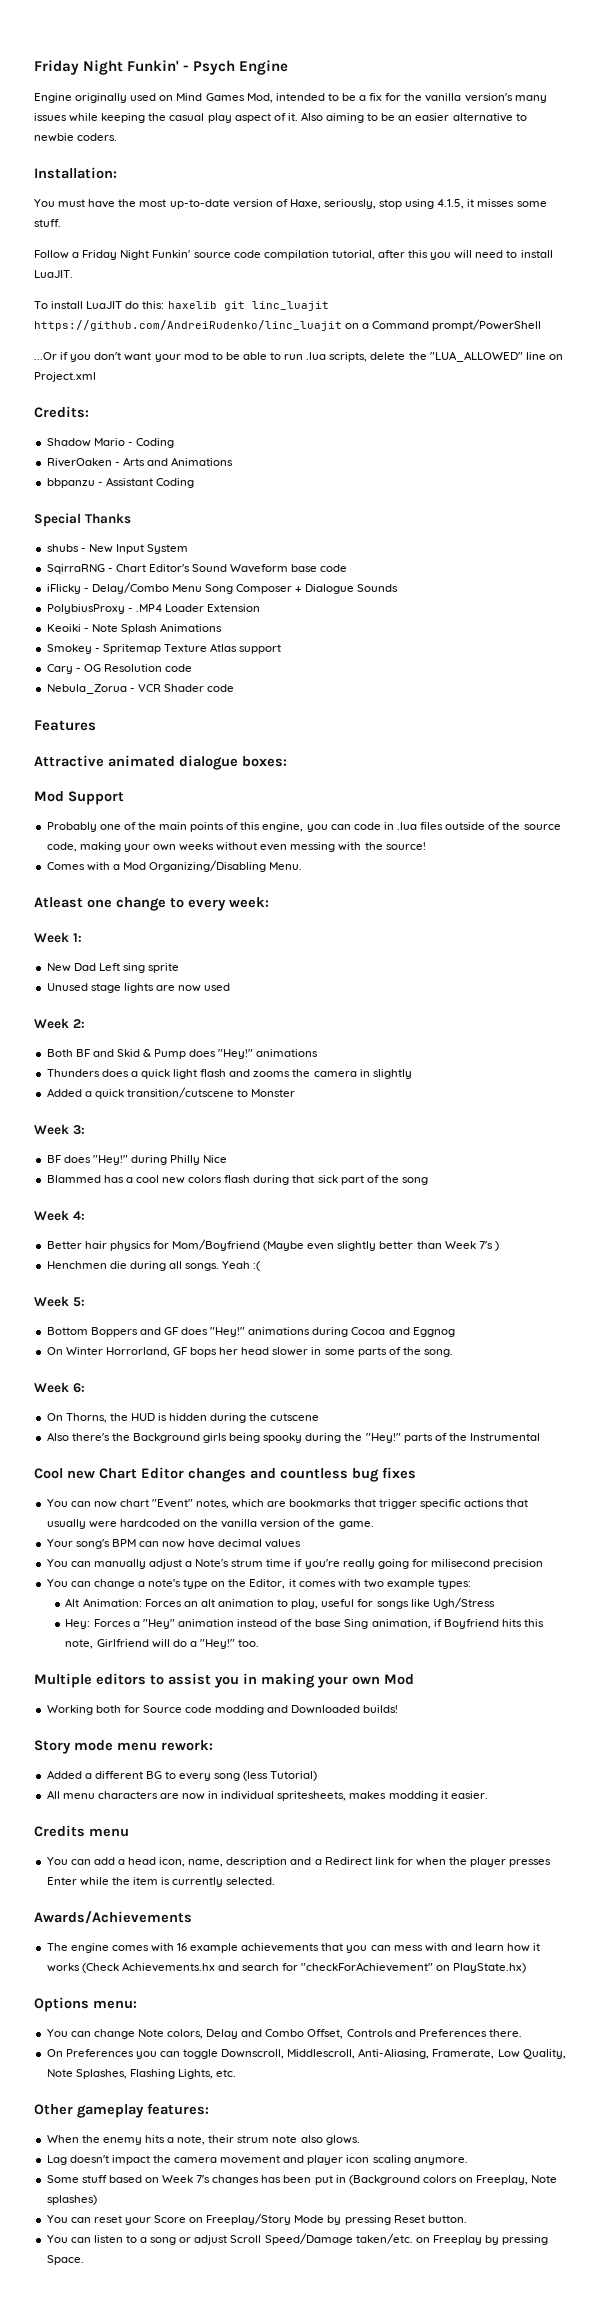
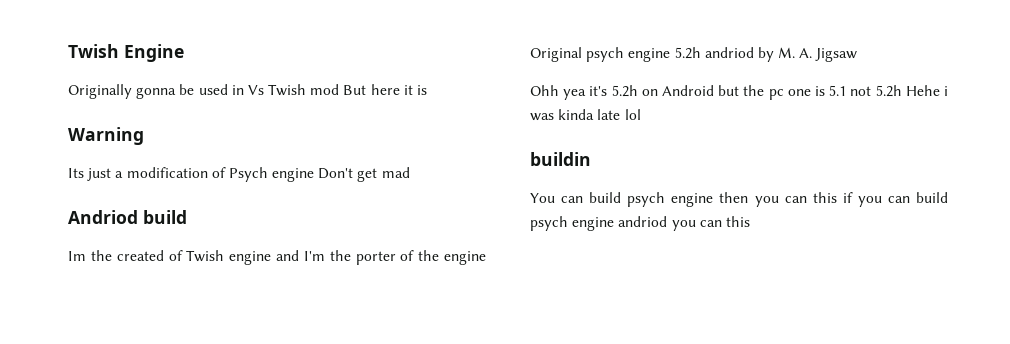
[34,60,289,75] [34,93,547,103] [34,112,527,123] [34,133,118,142] [34,167,117,179] [34,199,547,209] [34,219,61,227] [34,250,553,260] [34,270,73,278] [34,301,329,311] [34,319,542,331] [34,351,563,362] [34,372,96,382] [34,406,89,418] [46,438,174,448] [46,457,234,467] [46,477,194,488] [34,513,131,527] [46,544,189,554] [46,564,348,574] [46,582,399,594] [46,604,261,614] [46,623,223,634] [46,643,282,654] [46,664,193,674] [46,684,235,694] [34,720,96,731] [34,755,287,770] [34,791,124,805] [46,822,561,832] [46,842,426,852] [46,860,303,872] [34,897,269,911] [34,932,82,943] [46,963,180,973] [46,983,231,993] [34,1018,85,1029] [46,1049,319,1059] [46,1069,412,1079] [46,1087,296,1099] [34,1124,85,1135] [46,1155,228,1165] [46,1175,429,1185] [34,1210,85,1221] [46,1239,499,1251] [46,1261,261,1271] [34,1296,85,1307] [46,1327,455,1337] [46,1347,454,1357] [34,1382,85,1393] [46,1413,320,1423] [46,1432,541,1443] [34,1467,416,1482] [46,1499,529,1509] [46,1519,374,1529] [46,1539,302,1549] [46,1559,544,1569] [46,1579,472,1589] [65,1597,495,1609] [65,1619,544,1629] [65,1639,260,1649] [34,1673,414,1688] [46,1705,399,1715] [34,1740,213,1754] [46,1770,318,1781] [46,1790,488,1801] [34,1825,129,1837] [46,1857,552,1867] [46,1877,276,1887] [34,1911,192,1924] [46,1943,541,1953] [46,1962,527,1973] [34,1997,137,2012] [46,2029,522,2039] [46,2048,566,2059] [46,2069,237,2079] [34,2103,209,2118] [46,2135,360,2145] [46,2155,468,2165] [46,2175,558,2185] [46,2195,97,2205] [46,2213,467,2225] [46,2233,549,2245] [46,2255,84,2265] Friday Night Funkin' - Psych Engine // Engine originally used on Mind Games Mod, intended to be a fix for the vanilla version's many issues while keeping the casual play aspect of it. Also aiming to be an easier alternative to newbie coders. // Installation: // You must have the most up-to-date version of Haxe, seriously, stop using 4.1.5, it misses some stuff. // Follow a Friday Night Funkin' source code compilation tutorial, after this you will need to install LuaJIT. // To install LuaJIT do this: haxelib git linc_luajit https://github.com/AndreiRudenko/linc_luajit on a Command prompt/PowerShell // ...Or if you don't want your mod to be able to run .lua scripts, delete the "LUA_ALLOWED" line on Project.xml // Credits: // Shadow Mario - Coding // RiverOaken - Arts and Animations // bbpanzu - Assistant Coding // Special Thanks // shubs - New Input System // SqirraRNG - Chart Editor's Sound Waveform base code // iFlicky - Delay/Combo Menu Song Composer + Dialogue Sounds // PolybiusProxy - .MP4 Loader Extension // Keoiki - Note Splash Animations // Smokey - Spritemap Texture Atlas support // Cary - OG Resolution code // Nebula_Zorua - VCR Shader code // Features // Attractive animated dialogue boxes: // Mod Support // Probably one of the main points of this engine, you can code in .lua files outside of the source code, making your own weeks without even messing with the source! // Comes with a Mod Organizing/Disabling Menu. // Atleast one change to every week: // Week 1: // New Dad Left sing sprite // Unused stage lights are now used // Week 2: // Both BF and Skid & Pump does "Hey!" animations // Thunders does a quick light flash and zooms the camera in slightly // Added a quick transition/cutscene to Monster // Week 3: // BF does "Hey!" during Philly Nice // Blammed has a cool new colors flash during that sick part of the song // Week 4: // Better hair physics for Mom/Boyfriend (Maybe even slightly better than Week 7's ) // Henchmen die during all songs. Yeah :( // Week 5: // Bottom Boppers and GF does "Hey!" animations during Cocoa and Eggnog // On Winter Horrorland, GF bops her head slower in some parts of the song. // Week 6: // On Thorns, the HUD is hidden during the cutscene // Also there's the Background girls being spooky during the "Hey!" parts of the Instrumental // Cool new Chart Editor changes and countless bug fixes // You can now chart "Event" notes, which are bookmarks that trigger specific actions that usually were hardcoded on the vanilla version of the game. // Your song's BPM can now have decimal values // You can manually adjust a Note's strum time if you're really going for milisecond precision // You can change a note's type on the Editor, it comes with two example types: // Alt Animation: Forces an alt animation to play, useful for songs like Ugh/Stress // Hey: Forces a "Hey" animation instead of the base Sing animation, if Boyfriend hits this note, Girlfriend will do a "Hey!" too. // Multiple editors to assist you in making your own Mod // Working both for Source code modding and Downloaded builds! // Story mode menu rework: // Added a different BG to every song (less Tutorial) // All menu characters are now in individual spritesheets, makes modding it easier. // Credits menu // You can add a head icon, name, description and a Redirect link for when the player presses Enter while the item is currently selected. // Awards/Achievements // The engine comes with 16 example achievements that you can mess with and learn how it works (Check Achievements.hx and search for "checkForAchievement" on PlayState.hx) // Options menu: // You can change Note colors, Delay and Combo Offset, Controls and Preferences there. // On Preferences you can toggle Downscroll, Middlescroll, Anti-Aliasing, Framerate, Low Quality, Note Splashes, Flashing Lights, etc. // Other gameplay features: // When the enemy hits a note, their strum note also glows. // Lag doesn't impact the camera movement and player icon scaling anymore. // Some stuff based on Week 7's changes has been put in (Background colors on Freeplay, Note splashes) // You can reset your Score on Freeplay/Story Mode by pressing Reset button. // You can listen to a song or adjust Scroll Speed/Damage taken/etc. on Freeplay by pressing Space. -> [68,44,184,62] [68,84,428,99] [68,127,144,145] [68,167,410,182] [68,210,187,224] [68,250,486,265] [530,47,858,62] [530,85,948,100] [530,109,641,121] [530,152,591,166] [530,192,948,207] [530,216,750,231] Twish Engine // Originally gonna be used in Vs Twish mod But here it is // Warning // Its just a modification of Psych engine Don't get mad // Andriod build // Im the created of Twish engine and I'm the porter of the engine Original psych engine 5.2h andriod by M. A. Jigsaw // Ohh yea it's 5.2h on Android but the pc one is 5.1 not 5.2h Hehe i was kinda late lol // buildin // You can build psych engine then you can this if you can build psych engine andriod you can this

